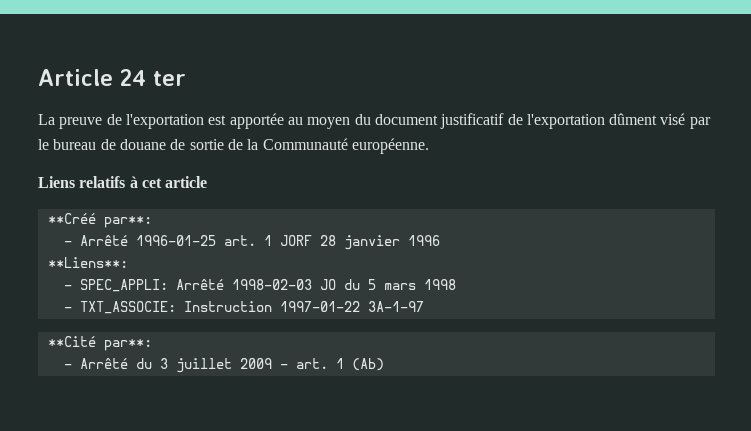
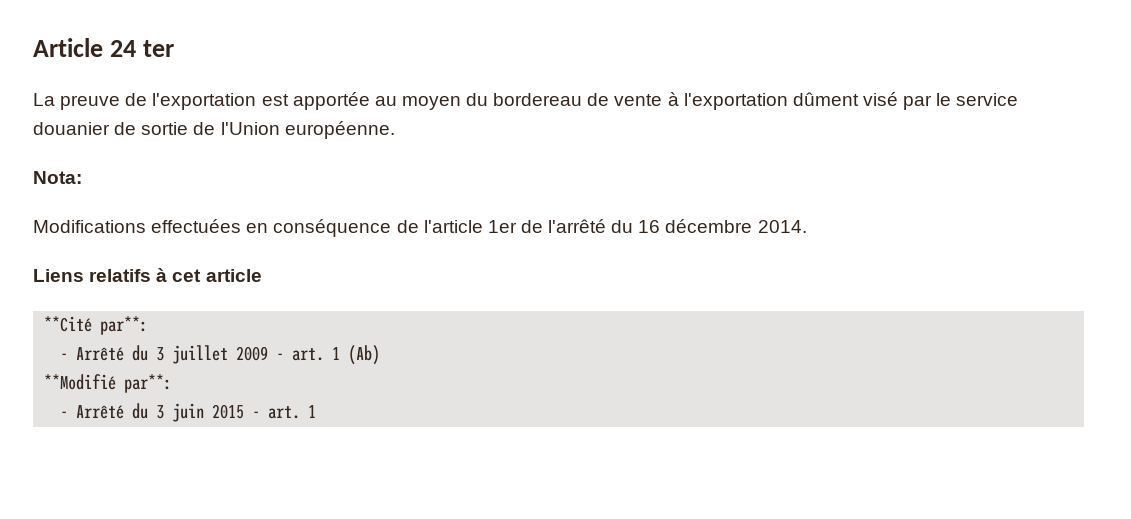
[374,113,523,129] document justificatif de -> [493,92,679,106] bordereau de vente à
[53,139,166,150] bureau de douane -> [956,93,1019,106] [33,122,110,135] service douanier
[247,138,348,150] la Communauté -> [220,122,280,135] l'Union
(429, 146) none -> [33,171,82,184] [33,219,807,237] // Nota: // Modifications effectuées en conséquence de l'article 1er de l'arrêté du 16 décembre 2014.
[47,213,152,228] [63,235,440,250] [47,257,128,268] [63,279,456,292] [63,301,424,314] // **Créé par**: // - Arrêté 1996-01-25 art. 1 JORF 28 janvier 1996 // **Liens**: // - SPEC_APPLI: Arrêté 1998-02-03 JO du 5 mars 1998 // - TXT_ASSOCIE: Instruction 1997-01-22 3A-1-97 -> (262, 275) none
(384, 364) none -> [44,374,173,393] [60,403,317,422] // **Modifié par**: // - Arrêté du 3 juin 2015 - art. 1

